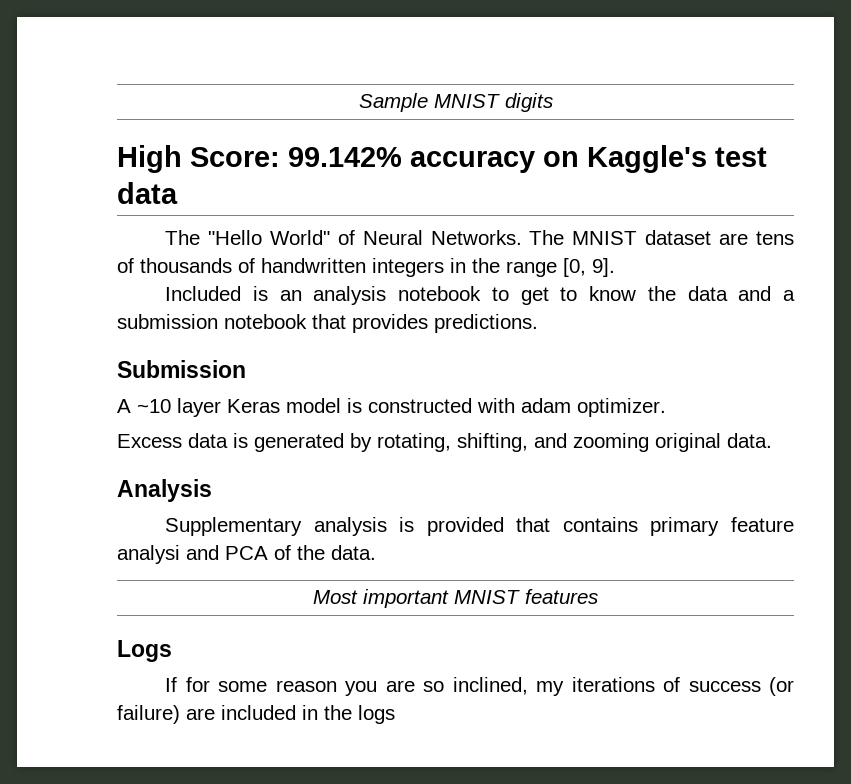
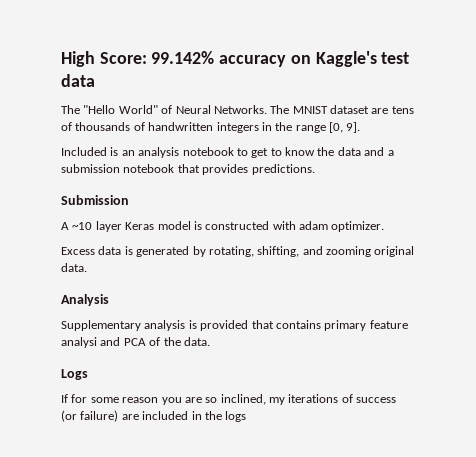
[358,93,553,112] Sample MNIST digits // -> (61, 59) none
[313,589,598,608] // Most important MNIST features -> (210, 341) none

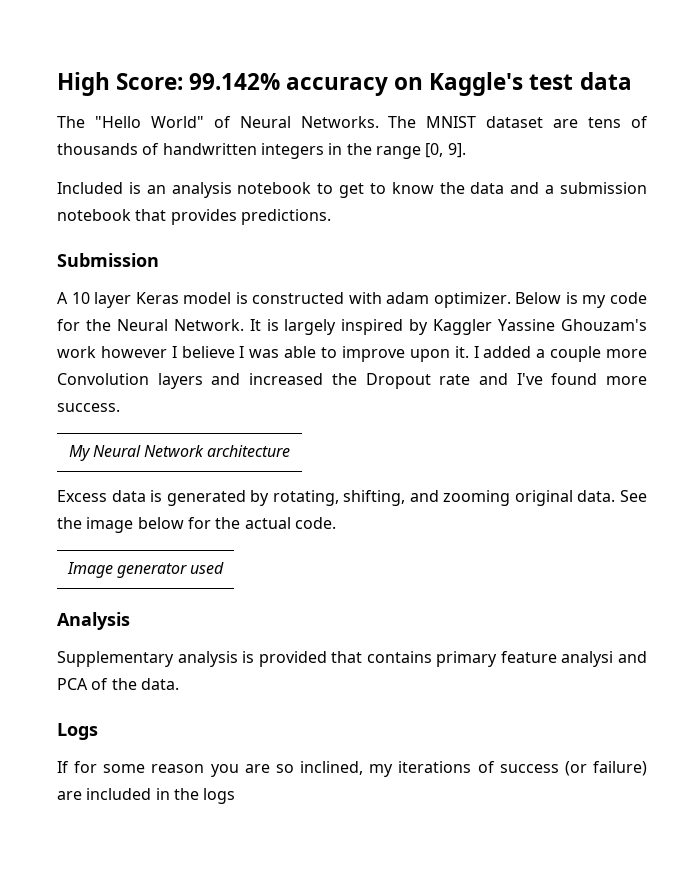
[72,222,93,230] ~10 -> [71,292,90,304] 10
(385, 226) none -> [515,292,648,308] [57,319,648,335] [57,346,648,362] [57,373,647,389] [57,403,120,412] [68,445,291,461] Below is my code for the Neural Network. It is largely inspired by Kaggler Yassine Ghouzam's work however I believe I was able to improve upon it. I added a couple more Convolution layers and increased the Dropout rate and I've found more success. // My Neural Network architecture
(87, 267) none -> [620,490,647,502] [57,517,336,533] [66,562,225,578] See the image below for the actual code. // Image generator used

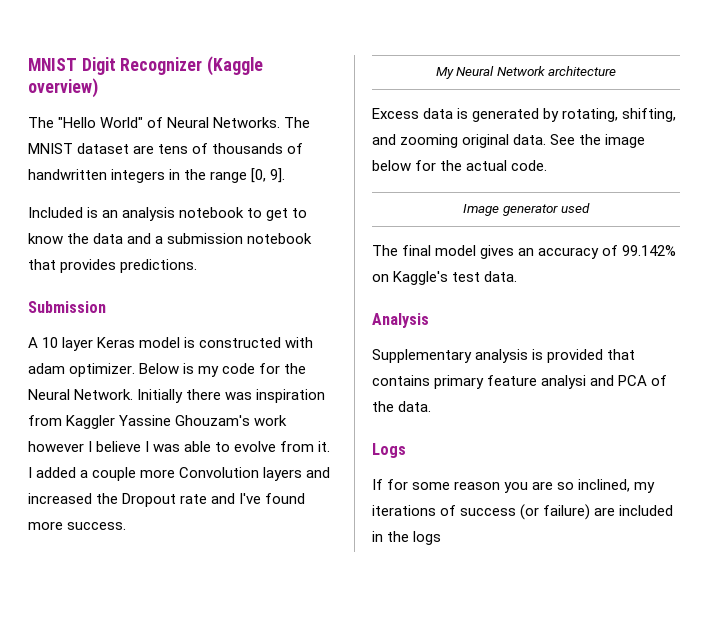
[57,72,632,96] High Score: 99.142% accuracy on Kaggle's test data -> [28,56,264,76] [28,78,98,98] MNIST Digit Recognizer (Kaggle overview)
[249,319,429,335] It is largely inspired by -> [137,389,326,403] [28,415,62,426] Initially there was inspiration from
[341,346,450,362] improve upon -> [234,441,315,452] evolve from
(225, 568) none -> [372,245,677,259] [372,271,518,285] // The final model gives an accuracy of 99.142% on Kaggle's test data.

